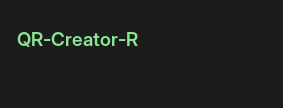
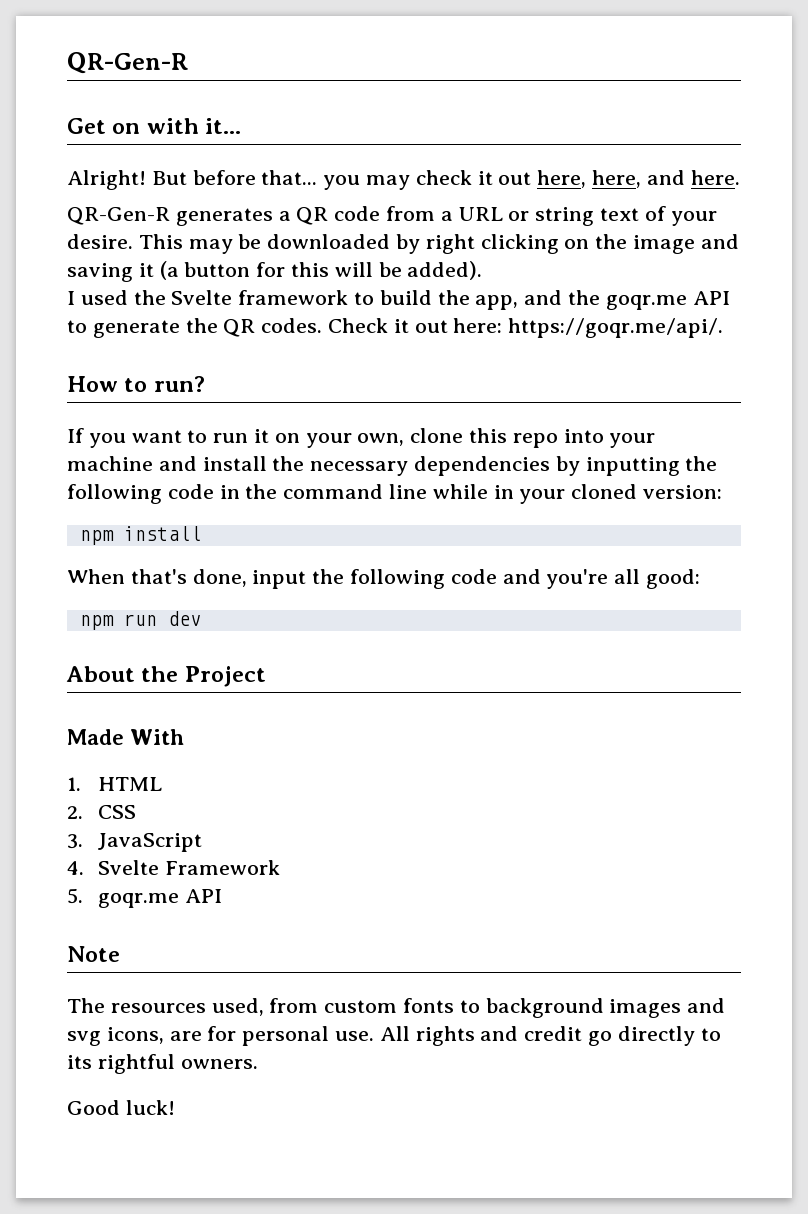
[17,32,138,47] QR-Creator-R -> [67,52,188,74] [67,118,242,134] [67,170,740,190] [67,206,717,226] [67,234,739,254] [67,261,483,282] [67,290,730,310] [67,318,724,338] [67,376,205,392] [67,428,656,448] [67,456,718,476] [67,484,723,504] [79,526,201,545] [67,569,701,589] [79,611,201,630] [66,666,266,687] [67,729,185,745] [67,777,162,791] [67,805,136,819] [67,833,202,852] [67,860,280,875] [67,888,222,908] [67,946,120,962] [67,998,726,1018] [67,1026,721,1046] [67,1054,258,1074] [67,1100,175,1115] QR-Gen-R // Get on with it... // Alright! But before that... you may check it out here, here, and here. // QR-Gen-R generates a QR code from a URL or string text of your desire. This may be downloaded by right clicking on the image and saving it (a button for this will be added). // I used the Svelte framework to build the app, and the goqr.me API to generate the QR codes. Check it out here: https://goqr.me/api/. // How to run? // If you want to run it on your own, clone this repo into your machine and install the necessary dependencies by inputting the following code in the command line while in your cloned version: // npm install // When that's done, input the following code and you're all good: // npm run dev // About the Project // Made With // 1. HTML // 2. CSS // 3. JavaScript // 4. Svelte Framework // 5. goqr.me API // Note // The resources used, from custom fonts to background images and svg icons, are for personal use. All rights and credit go directly to its rightful owners. // Good luck!

